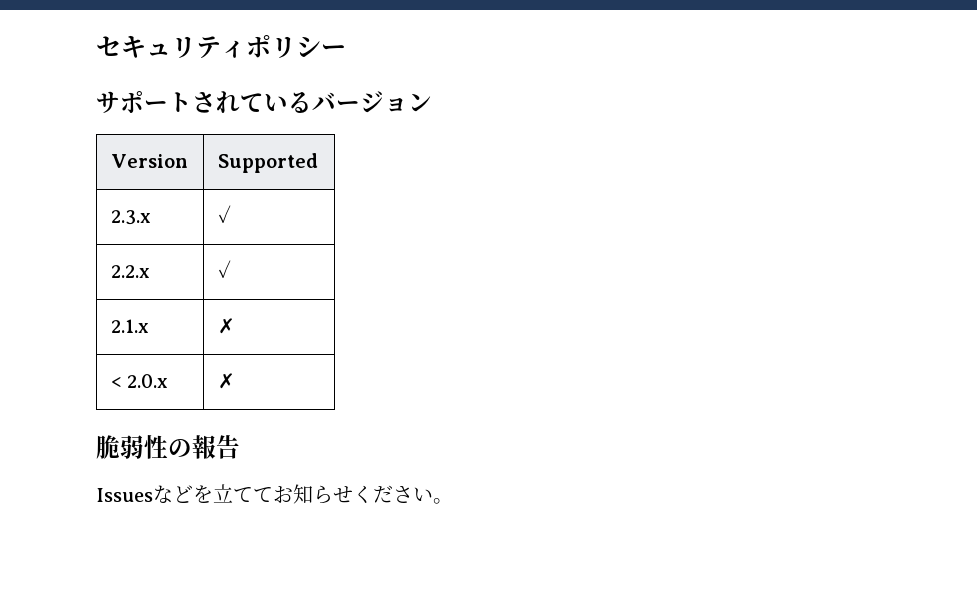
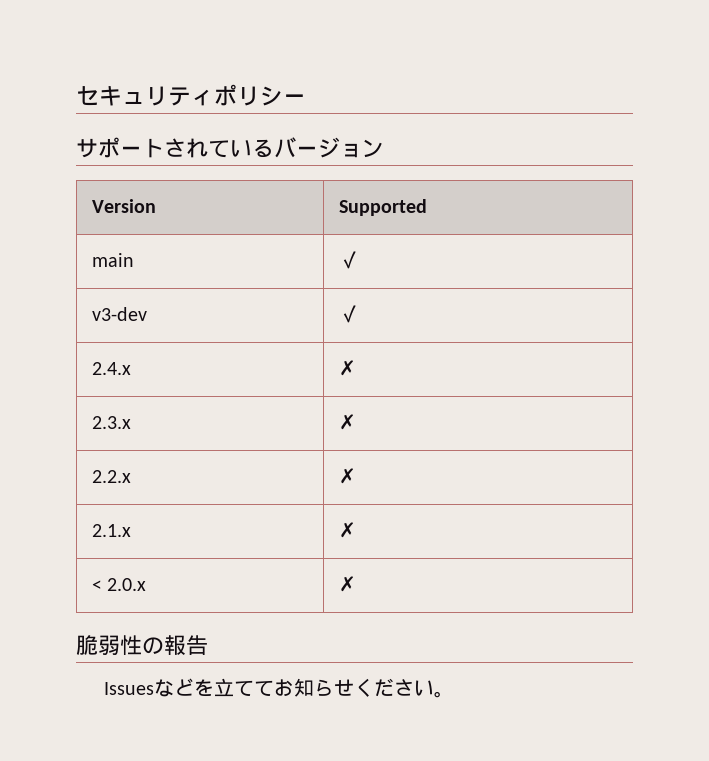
[110,210,151,225] [217,205,231,223] 2.3.x | ✓ -> [91,253,134,267] [338,251,359,269] [91,307,147,321] [338,305,359,323] [91,362,131,375] [338,360,356,376] [91,416,131,429] [338,414,356,430] main | ✓ // v3-dev | ✓ // 2.4.x | ✗ // 2.3.x | ✗
[217,260,231,278] ✓ -> [338,468,356,484] ✗

